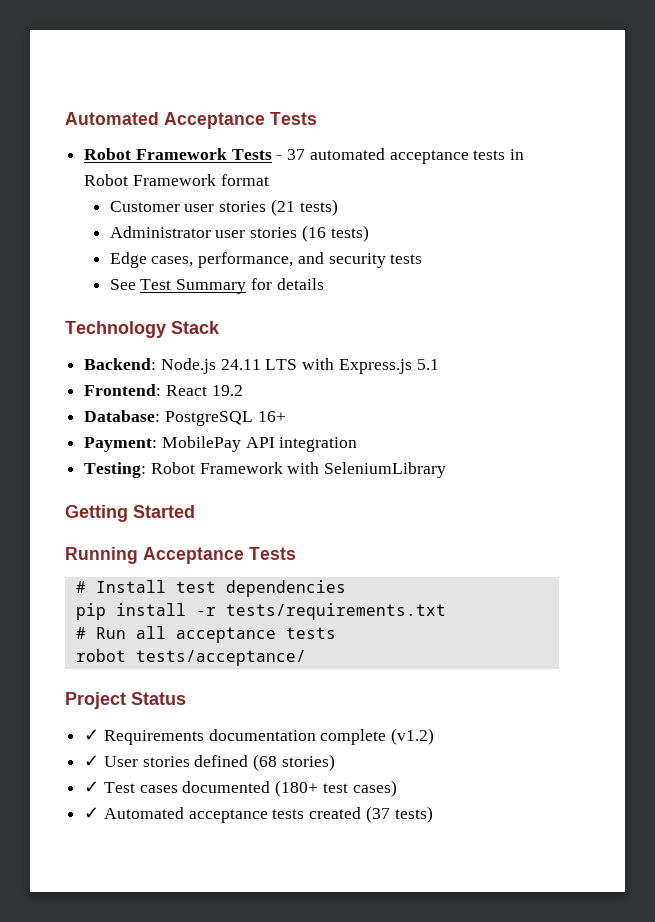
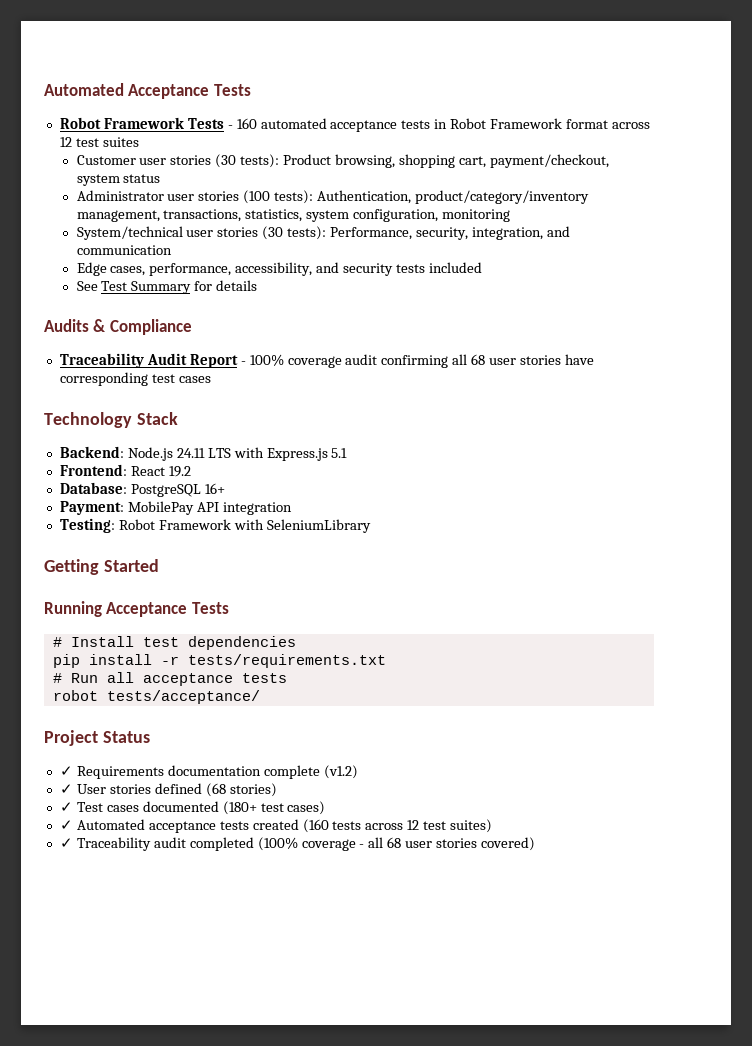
[287,149,306,160] 37 -> [236,118,257,129] 160
(269, 180) none -> [611,122,650,129] [59,137,139,147] across 12 test suites
[270,199,338,216] [109,225,369,242] (21 tests) // Administrator user stories (16 tests) -> [215,154,609,168] [76,174,161,186] [76,190,590,204] [76,209,511,222] [76,226,570,240] [76,245,172,255] (30 tests): Product browsing, shopping cart, payment/checkout, system status // Administrator user stories (100 tests): Authentication, product/category/inventory management, transactions, statistics, system configuration, monitoring // System/technical user stories (30 tests): Performance, security, integration, and communication
(294, 260) none -> [235,262,313,276] accessibility,
(423, 259) none -> [428,262,482,273] included
(324, 284) none -> [44,319,192,335] [59,353,594,368] [59,372,211,386] // Audits & Compliance // Traceability Audit Report - 100% coverage audit confirming all 68 user stories have corresponding test cases
[365,806,433,823] (37 tests) -> [302,819,493,833] [59,837,536,851] (160 tests across 12 test suites) // ✓ Traceability audit completed (100% coverage - all 68 user stories covered)

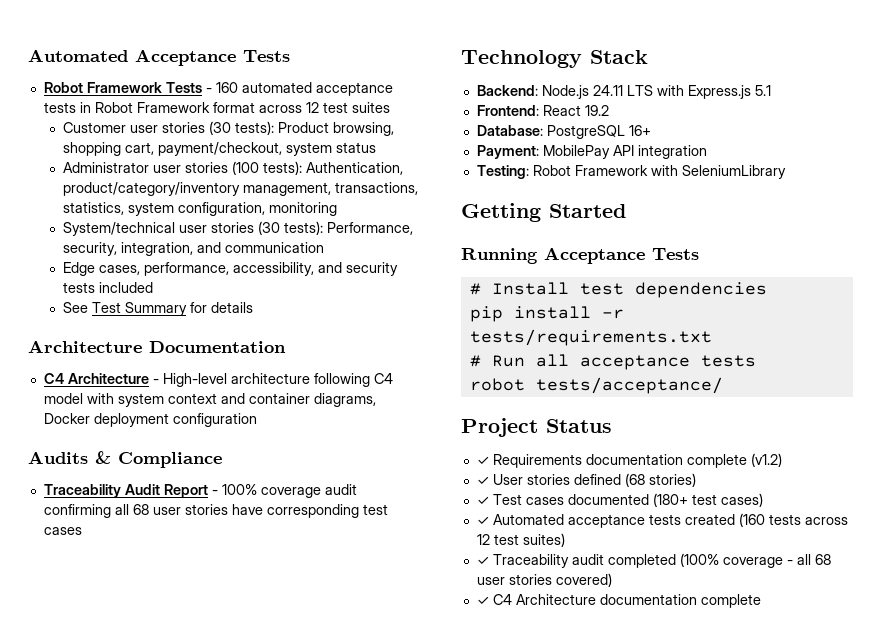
(258, 285) none -> [28,340,286,353] [43,373,393,387] [43,393,376,407] [43,413,257,427] // Architecture Documentation // C4 Architecture - High-level architecture following C4 model with system context and container diagrams, Docker deployment configuration
(536, 844) none -> [476,594,761,608] // ✓ C4 Architecture documentation complete

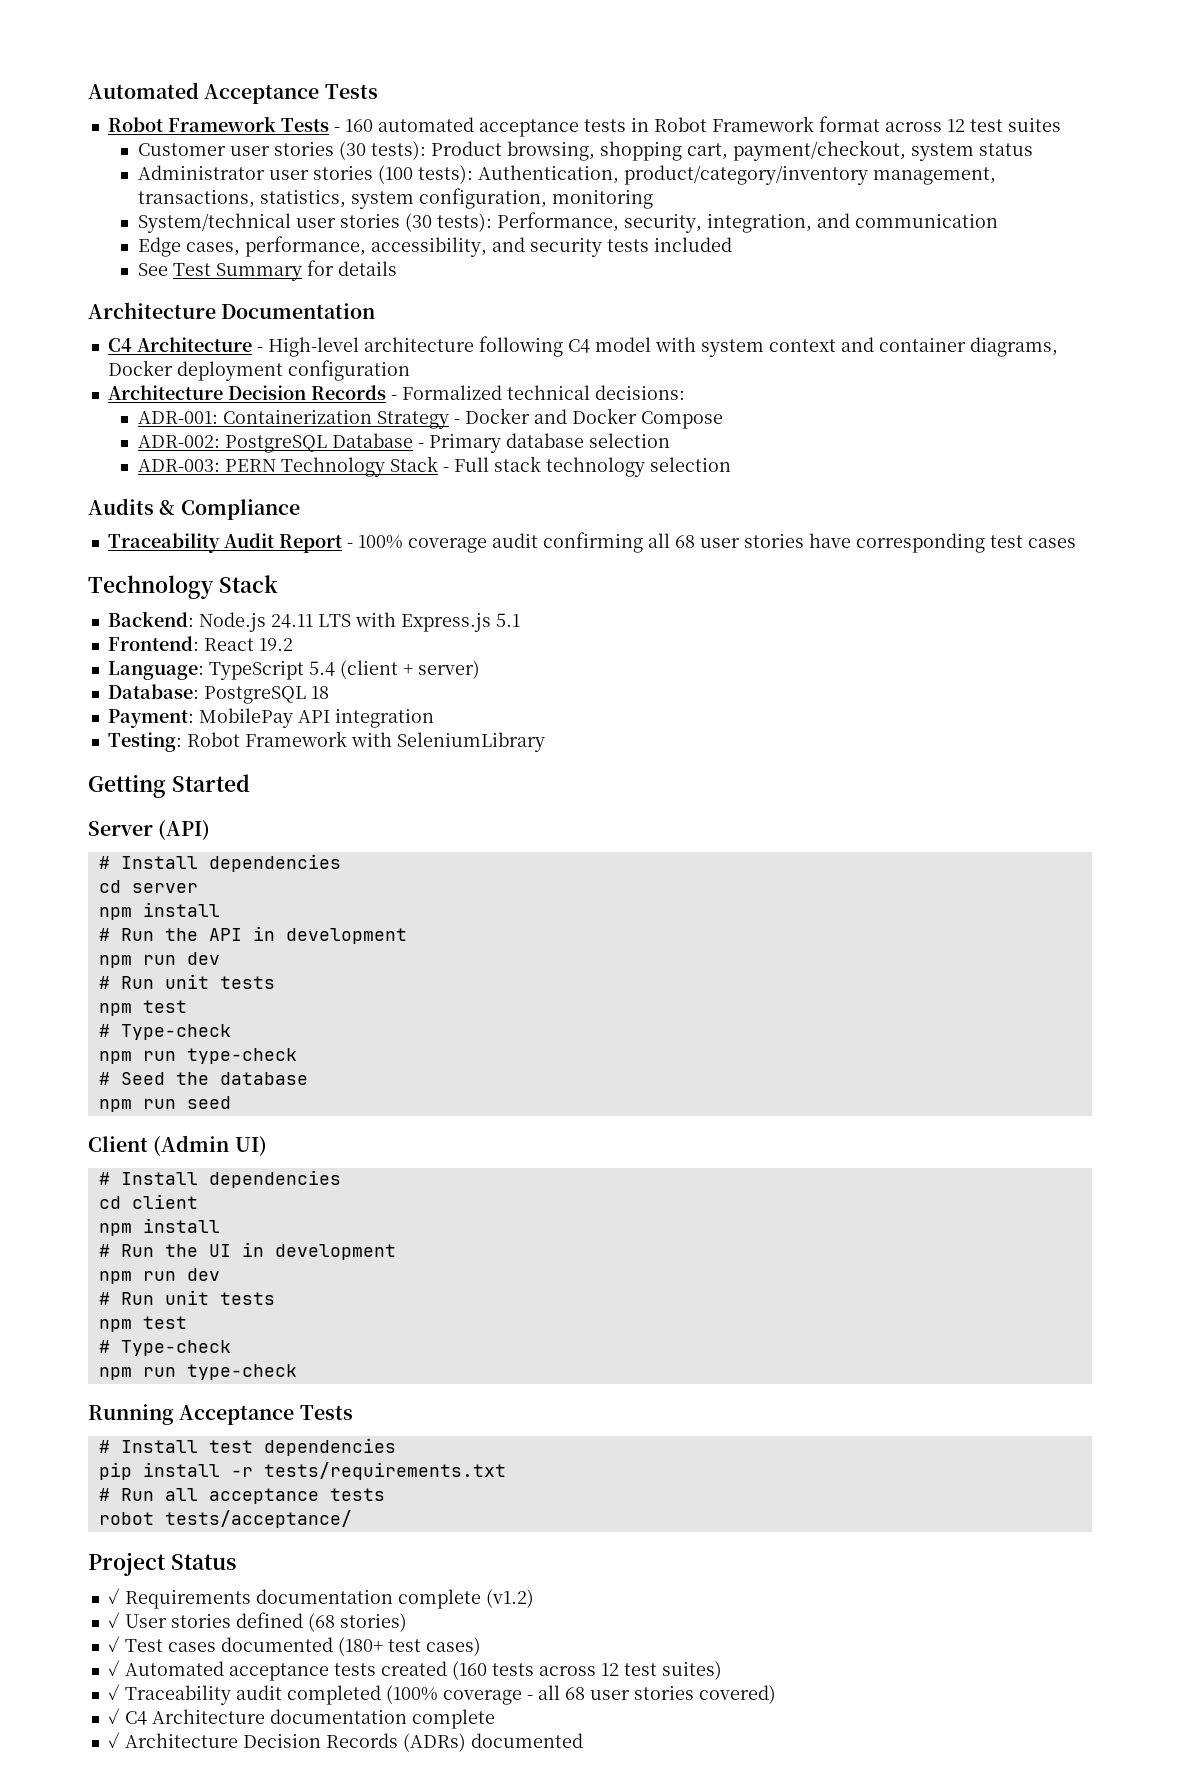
(257, 420) none -> [107,385,685,400] [137,408,723,429] [137,433,670,453] [137,456,731,477] // Architecture Decision Records - Formalized technical decisions: // ADR-001: Containerization Strategy - Docker and Docker Compose // ADR-002: PostgreSQL Database - Primary database selection // ADR-003: PERN Technology Stack - Full stack technology selection
(609, 110) none -> [107,660,480,680] // Language: TypeScript 5.4 (client + server)
[628,125,651,136] 16+ -> [310,686,329,699] 18
(626, 211) none -> [88,820,211,840] [98,854,341,872] [98,880,198,893] [98,902,220,920] [98,926,407,944] [98,952,220,968] [98,974,275,989] [98,1000,187,1016] [98,1024,231,1040] [98,1048,297,1064] [98,1072,308,1085] [98,1096,231,1112] [88,1135,267,1156] [98,1170,341,1188] [98,1194,198,1209] [98,1218,220,1236] [98,1242,396,1260] [98,1268,220,1284] [98,1290,275,1305] [98,1316,187,1332] [98,1340,231,1356] [98,1364,297,1380] // Server (API) // # Install dependencies // cd server // npm install // # Run the API in development // npm run dev // # Run unit tests // npm test // # Type-check // npm run type-check // # Seed the database // npm run seed // Client (Admin UI) // # Install dependencies // cd client // npm install // # Run the UI in development // npm run dev // # Run unit tests // npm test // # Type-check // npm run type-check
(761, 601) none -> [107,1732,583,1752] // ✓ Architecture Decision Records (ADRs) documented

